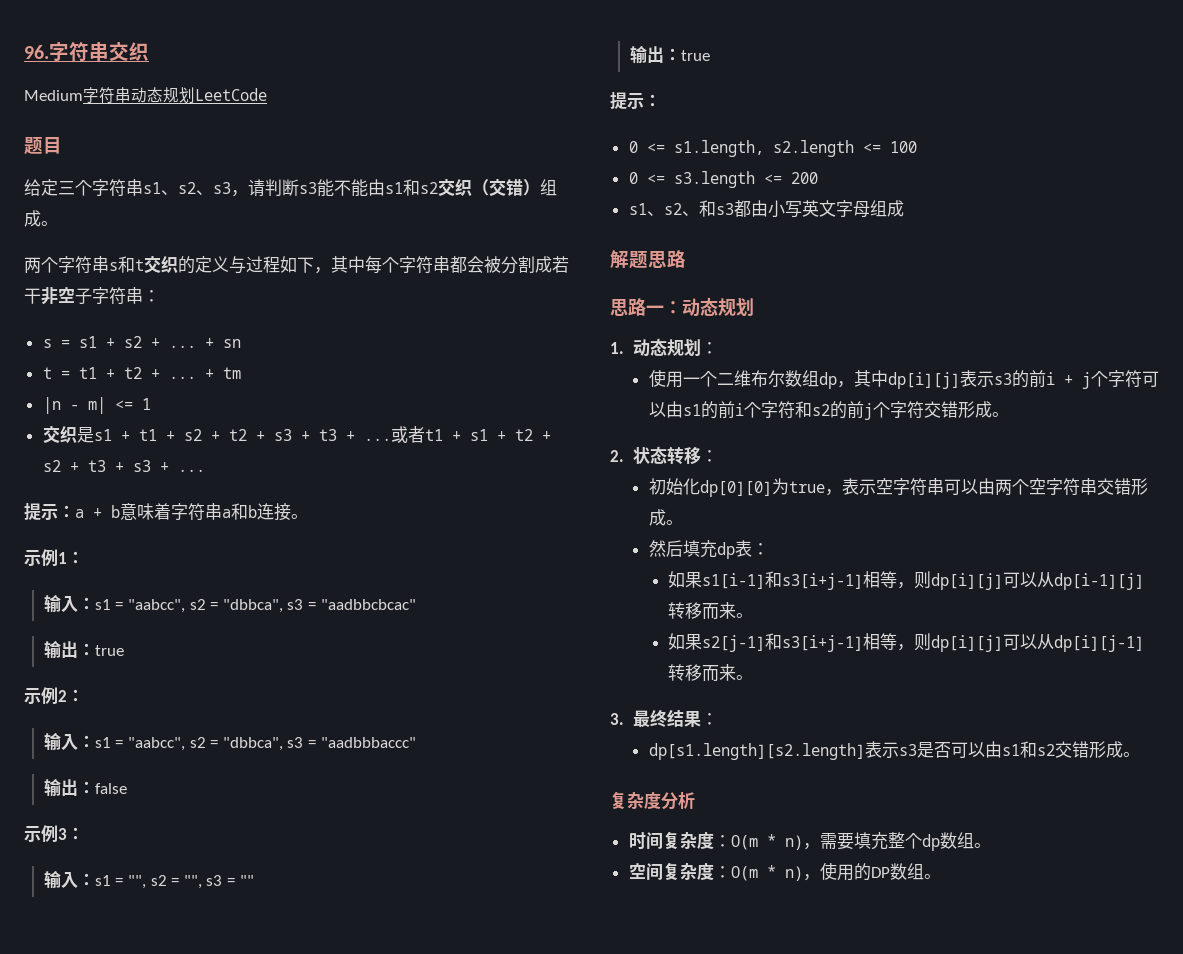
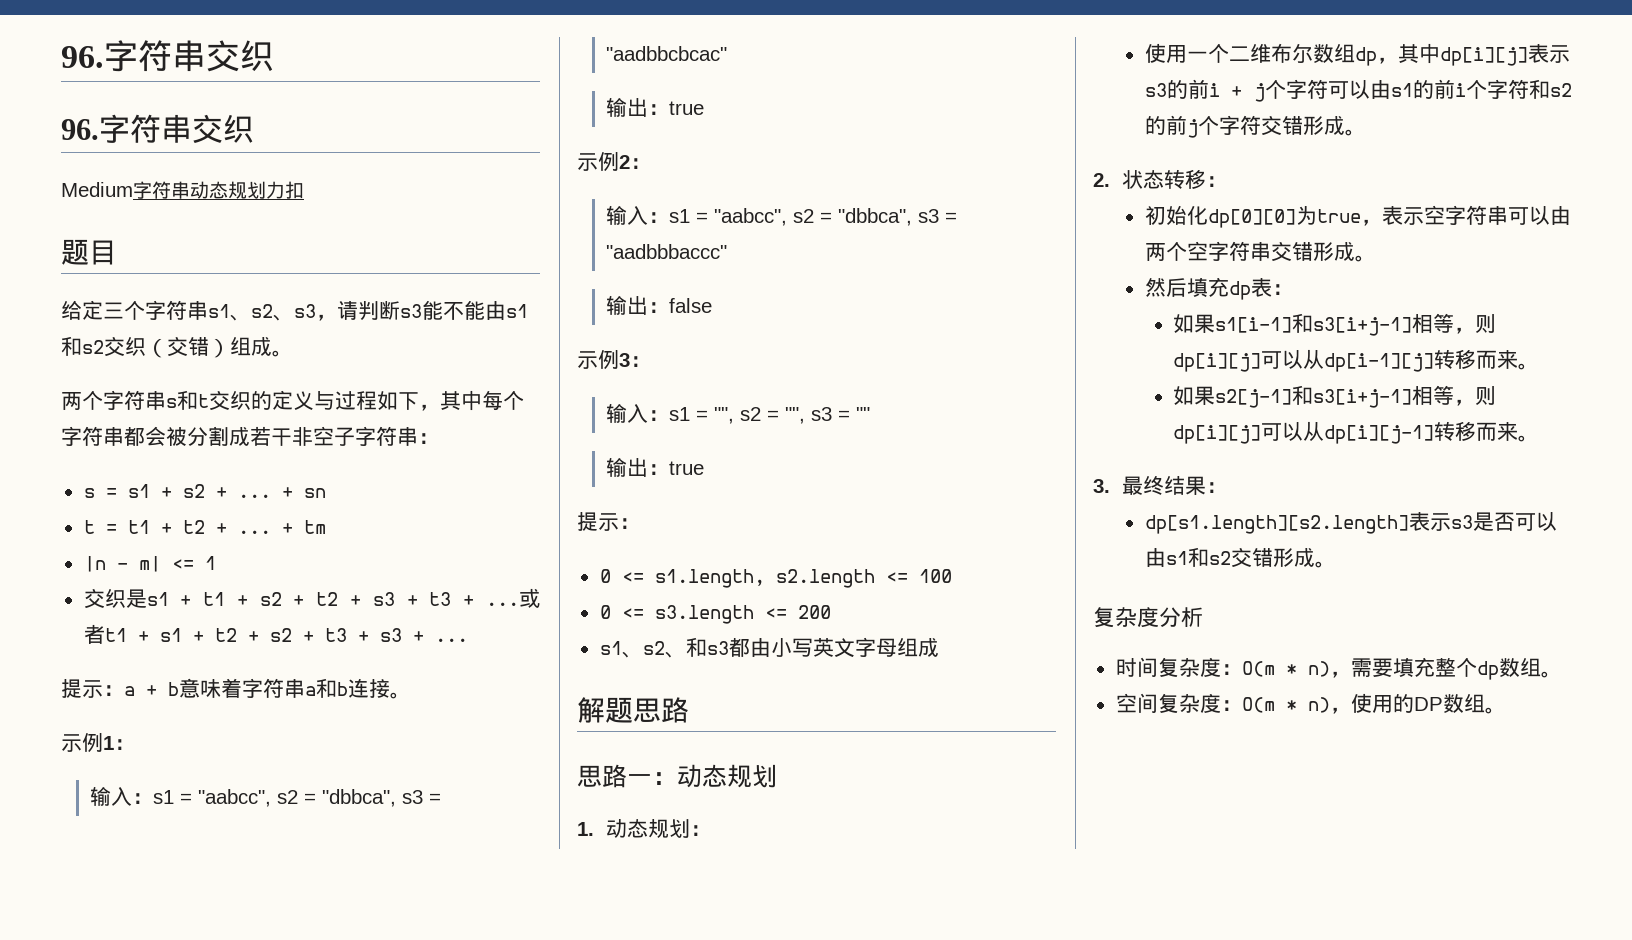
[24,42,149,61] 96.字符串交织 -> [61,40,274,72] [61,114,254,144] 96.字符串交织 // 96.字符串交织
[195,88,267,101] LeetCode -> [266,181,304,199] 力扣

